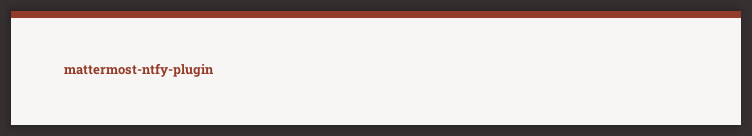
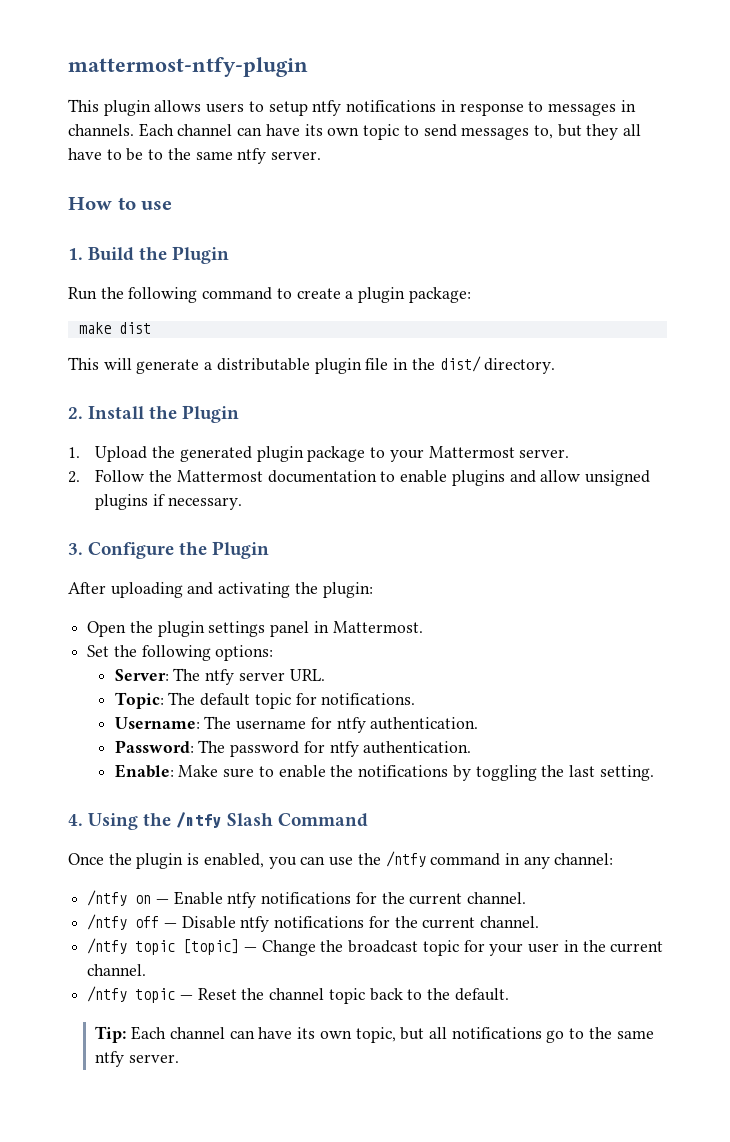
(214, 70) none -> [68,99,636,116] [68,123,642,140] [68,148,322,164] [68,197,173,210] [68,246,230,264] [68,287,471,303] [78,322,151,334] [68,356,556,374] [68,405,240,423] [68,446,570,462] [68,469,650,486] [95,494,242,510] [68,541,270,559] [68,582,373,598] [87,621,423,637] [87,645,274,661] [114,668,325,685] [114,692,416,709] [114,716,479,733] [114,740,472,757] [114,764,654,781] [68,812,368,830] [68,851,614,869] [87,890,527,908] [87,914,540,932] [87,938,664,956] [87,964,147,976] [87,986,509,1004] [95,1026,654,1043] [95,1051,180,1067] // This plugin allows users to setup ntfy notifications in response to messages in channels. Each channel can have its own topic to send messages to, but they all have to be to the same ntfy server. // How to use // 1. Build the Plugin // Run the following command to create a plugin package: // make dist // This will generate a distributable plugin file in the dist/ directory. // 2. Install the Plugin // 1. Upload the generated plugin package to your Mattermost server. // 2. Follow the Mattermost documentation to enable plugins and allow unsigned plugins if necessary. // 3. Configure the Plugin // After uploading and activating the plugin: // Open the plugin settings panel in Mattermost. // Set the following options: // Server: The ntfy server URL. // Topic: The default topic for notifications. // Username: The username for ntfy authentication. // Password: The password for ntfy authentication. // Enable: Make sure to enable the notifications by toggling the last setting. // 4. Using the /ntfy Slash Command // Once the plugin is enabled, you can use the /ntfy command in any channel: // /ntfy on — Enable ntfy notifications for the current channel. // /ntfy off — Disable ntfy notifications for the current channel. // /ntfy topic [topic] — Change the broadcast topic for your user in the current channel. // /ntfy topic — Reset the channel topic back to the default. // Tip: Each channel can have its own topic, but all notifications go to the same ntfy server.

